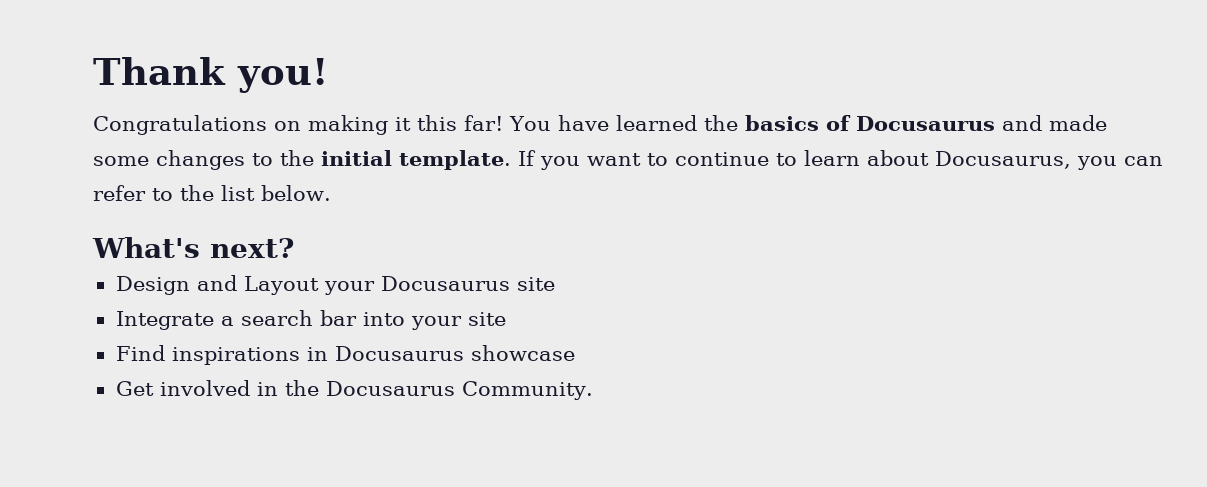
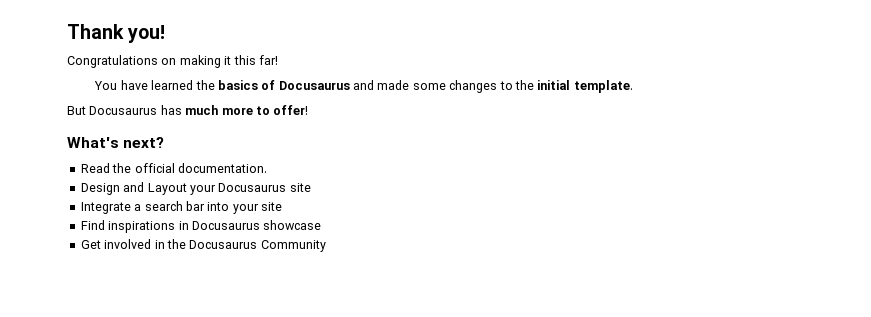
(503, 123) none -> (278, 60) //
[518,150,1163,170] [93,185,331,201] [92,237,294,258] If you want to continue to learn about Docusaurus, you can refer to the list below. // What's next? -> [67,105,309,115] [67,137,165,148] [80,163,267,173] // But Docusaurus has much more to offer! // What's next? // Read the official documentation.
[461,381,593,400] Community. -> [260,240,326,252] Community

